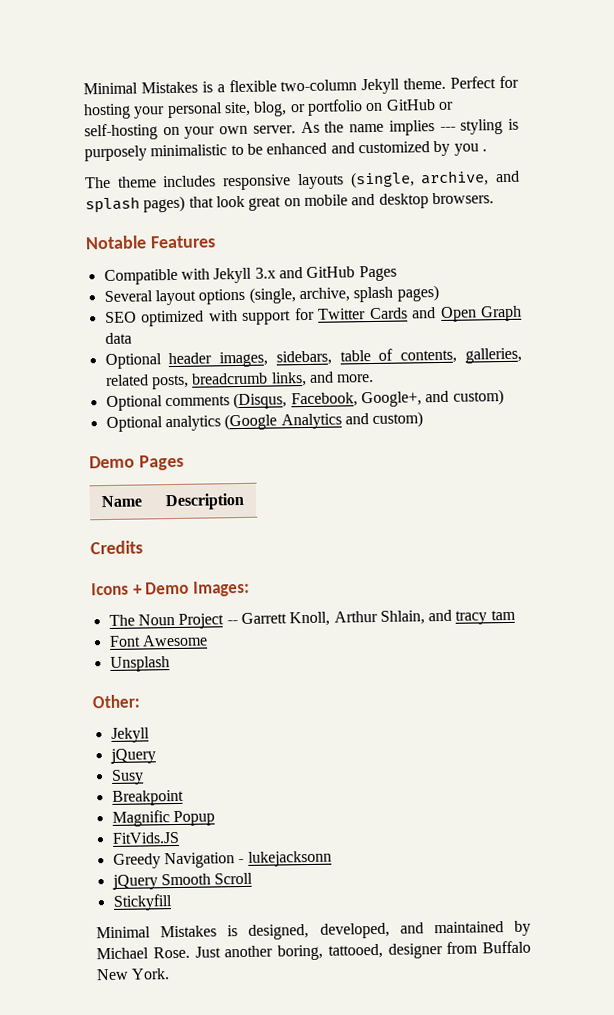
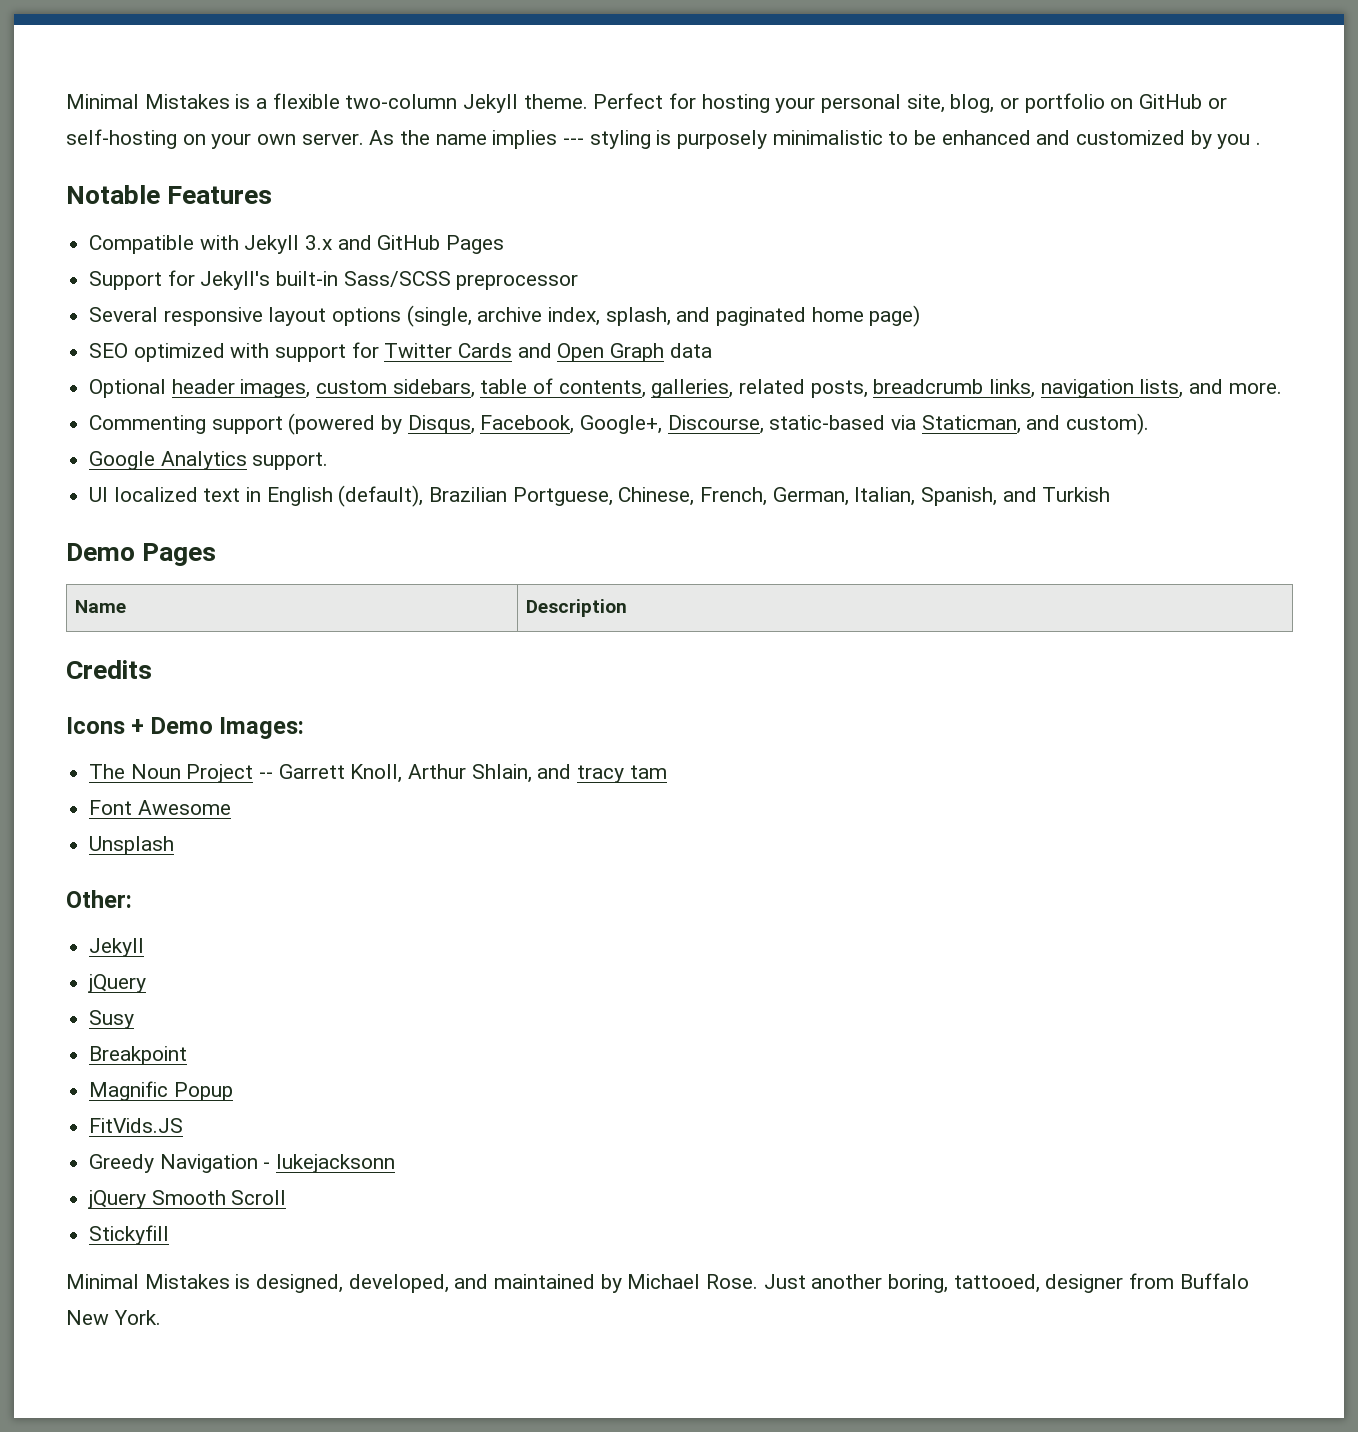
[85,170,520,191] [85,192,494,214] // The theme includes responsive layouts (single, archive, and splash pages) that look great on mobile and desktop browsers. -> (1262, 143) none
(397, 273) none -> [89,270,579,290] // Support for Jekyll's built-in Sass/SCSS preprocessor
(153, 296) none -> [163,307,263,326] responsive
[298,284,439,303] archive, splash pages) -> [477,305,921,327] archive index, splash, and paginated home page)
(269, 359) none -> [316,380,388,394] custom
(307, 379) none -> [1040,379,1184,398] navigation lists,
[105,389,504,412] [105,411,424,433] Optional comments (Disqus, Facebook, Google+, and custom) // Optional analytics (Google Analytics and custom) -> [89,413,1150,435] [89,451,329,470] [89,485,1111,507] Commenting support (powered by Disqus, Facebook, Google+, Discourse, static-based via Staticman, and custom). // Google Analytics support. // UI localized text in English (default), Brazilian Portguese, Chinese, French, German, Italian, Spanish, and Turkish

